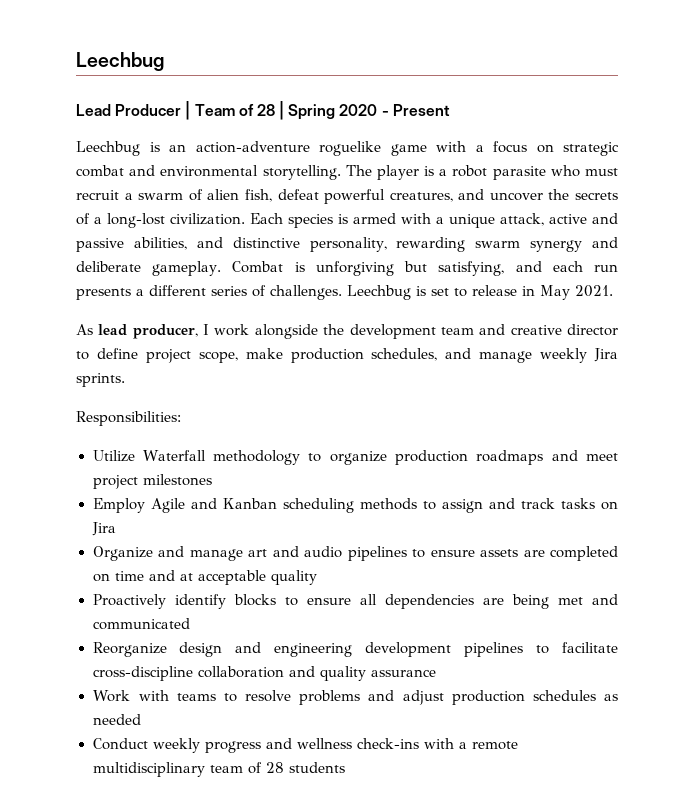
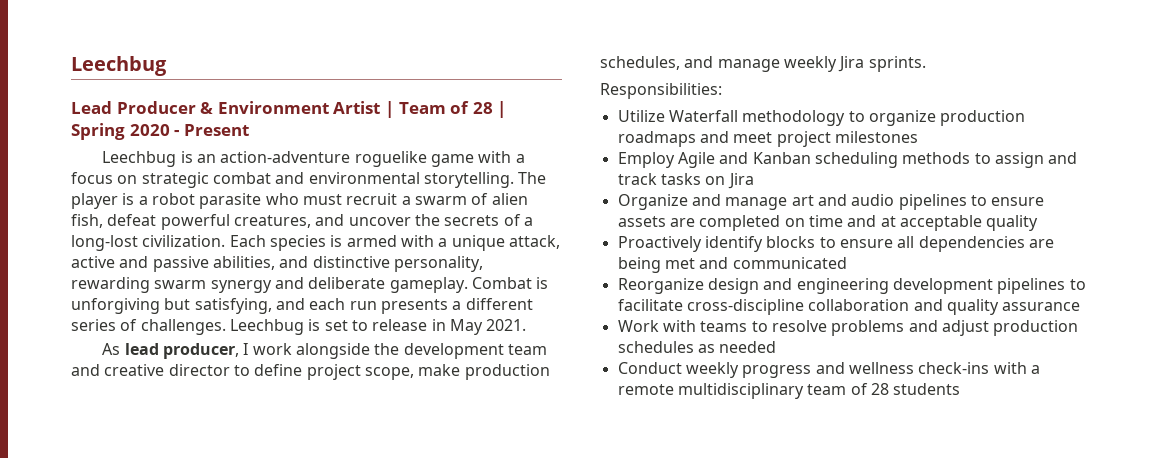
(182, 110) none -> [200,101,381,114] & Environment Artist

